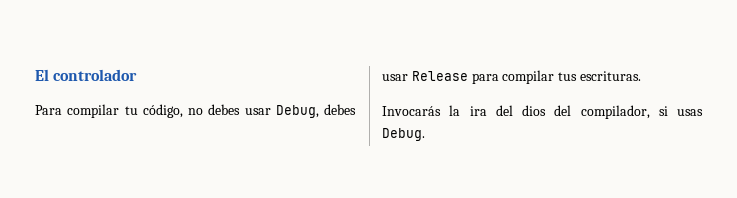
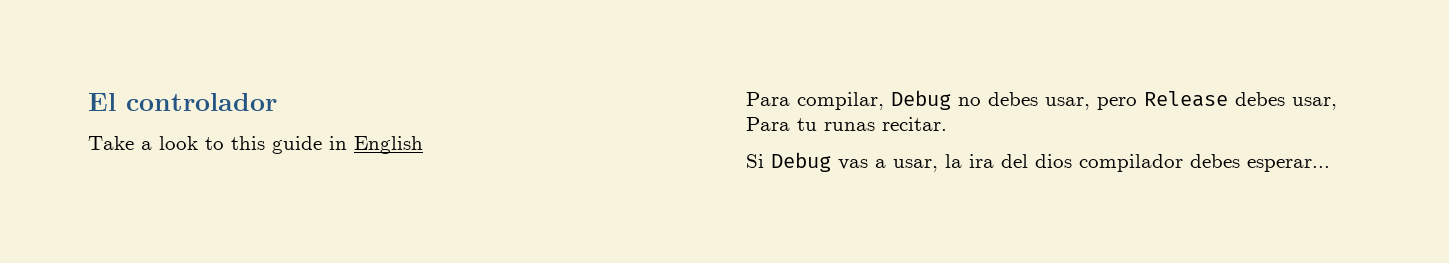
[35,104,356,118] [382,70,641,84] [382,105,703,119] [382,128,425,141] Para compilar tu código, no debes usar Debug, debes usar Release para compilar tus escrituras. // Invocarás la ira del dios del compilador, si usas Debug. -> [88,136,423,154] [746,90,1337,110] [746,117,947,131] [746,152,1330,172] Take a look to this guide in English // Para compilar, Debug no debes usar, pero Release debes usar, Para tu runas recitar. // Si Debug vas a usar, la ira del dios compilador debes esperar...

